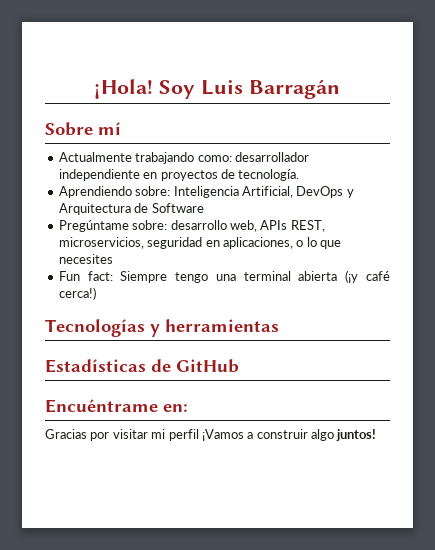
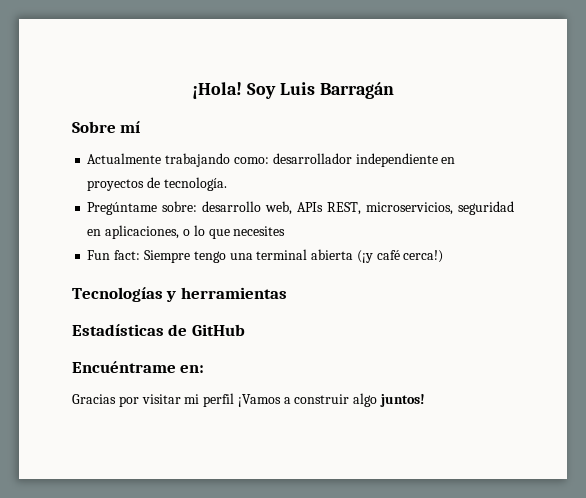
[58,186,354,198] [58,203,204,215] // Aprendiendo sobre: Inteligencia Artificial, DevOps y Arquitectura de Software -> (227, 184) none

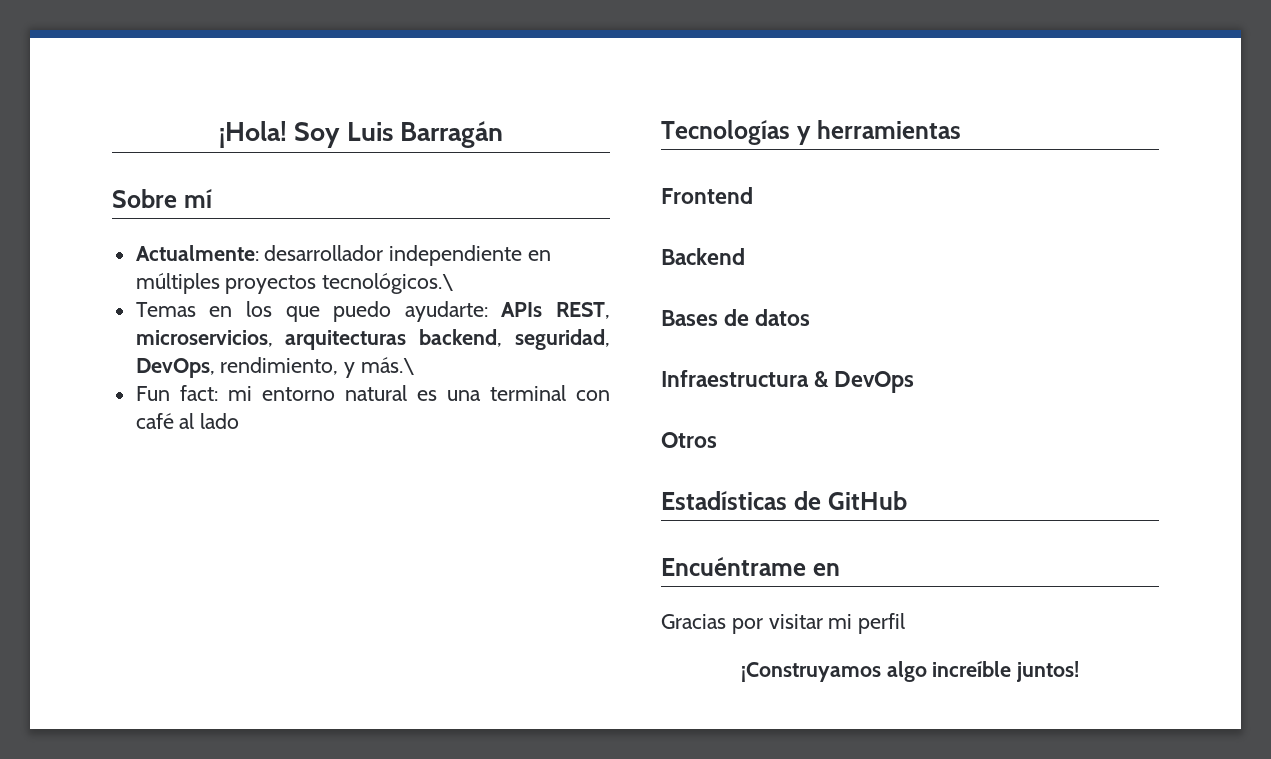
[87,153,456,167] [87,177,227,191] [87,201,514,215] [87,225,286,239] [87,249,444,263] [72,287,287,302] Actualmente trabajando como: desarrollador independiente en proyectos de tecnología. // Pregúntame sobre: desarrollo web, APIs REST, microservicios, seguridad en aplicaciones, o lo que necesites // Fun fact: Siempre tengo una terminal abierta (¡y café cerca!) // Tecnologías y herramientas -> [135,245,552,266] [135,273,454,294] [135,301,610,322] [135,329,610,350] [135,357,415,378] [135,385,610,401] [135,413,240,429] [661,120,961,145] [661,187,753,204] [661,248,745,265] [661,309,811,326] [661,370,915,393] [661,432,717,448] Actualmente: desarrollador independiente en múltiples proyectos tecnológicos.\ // Temas en los que puedo ayudarte: APIs REST, microservicios, arquitecturas backend, seguridad, DevOps, rendimiento, y más.\ // Fun fact: mi entorno natural es una terminal con café al lado // Tecnologías y herramientas // Frontend // Backend // Bases de datos // Infraestructura & DevOps // Otros
[180,365,205,373] en: -> [812,563,840,576] en
[237,393,378,407] ¡Vamos a construir algo -> [740,661,1012,682] // ¡Construyamos algo increíble

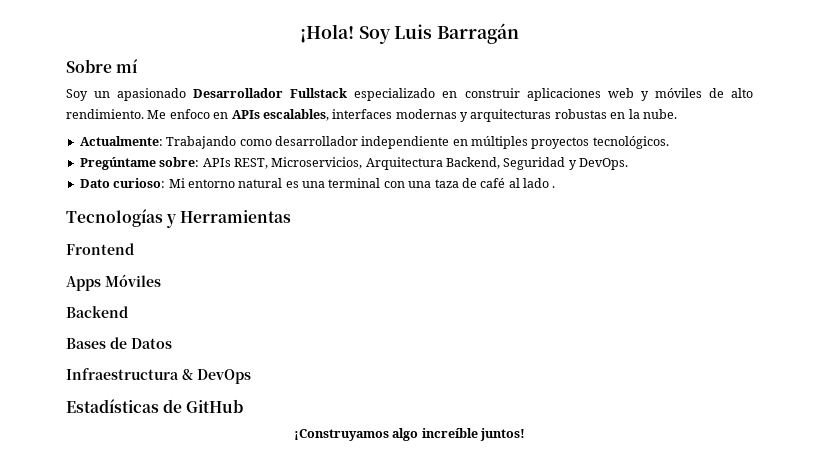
(212, 198) none -> [66,88,754,101] [66,109,677,122] // Soy un apasionado Desarrollador Fullstack especializado en construir aplicaciones web y móviles de alto rendimiento. Me enfoco en APIs escalables, interfaces modernas y arquitecturas robustas en la nube.
(259, 253) none -> [166,136,272,149] Trabajando como
[322,273,454,294] [135,301,610,322] [135,329,610,350] [135,357,415,378] [135,385,252,401] tecnológicos.\ // Temas en los que puedo ayudarte: APIs REST, microservicios, arquitecturas backend, seguridad, DevOps, rendimiento, y más.\ // Fun fact: mi -> [592,136,669,149] [79,157,629,170] [79,178,185,188] tecnológicos. // Pregúntame sobre: APIs REST, Microservicios, Arquitectura Backend, Seguridad y DevOps. // Dato curioso: Mi
(610, 395) none -> [408,178,477,188] una taza de
(240, 421) none -> [552,186,556,188] .
[816,120,961,139] herramientas -> [180,210,292,223] Herramientas
(753, 195) none -> [66,274,161,291] // Apps Móviles
[755,309,811,326] datos -> [131,338,172,349] Datos
[661,432,717,448] // Otros -> (251, 376) none
[661,557,840,576] [661,613,906,634] // Encuéntrame en // Gracias por visitar mi perfil -> (244, 406) none

